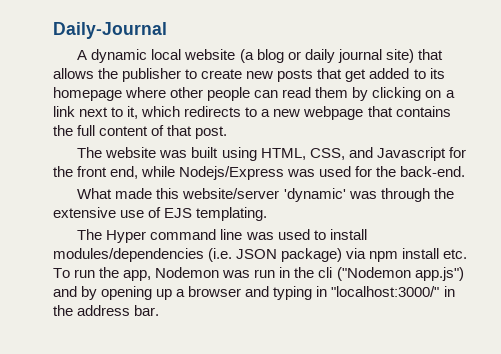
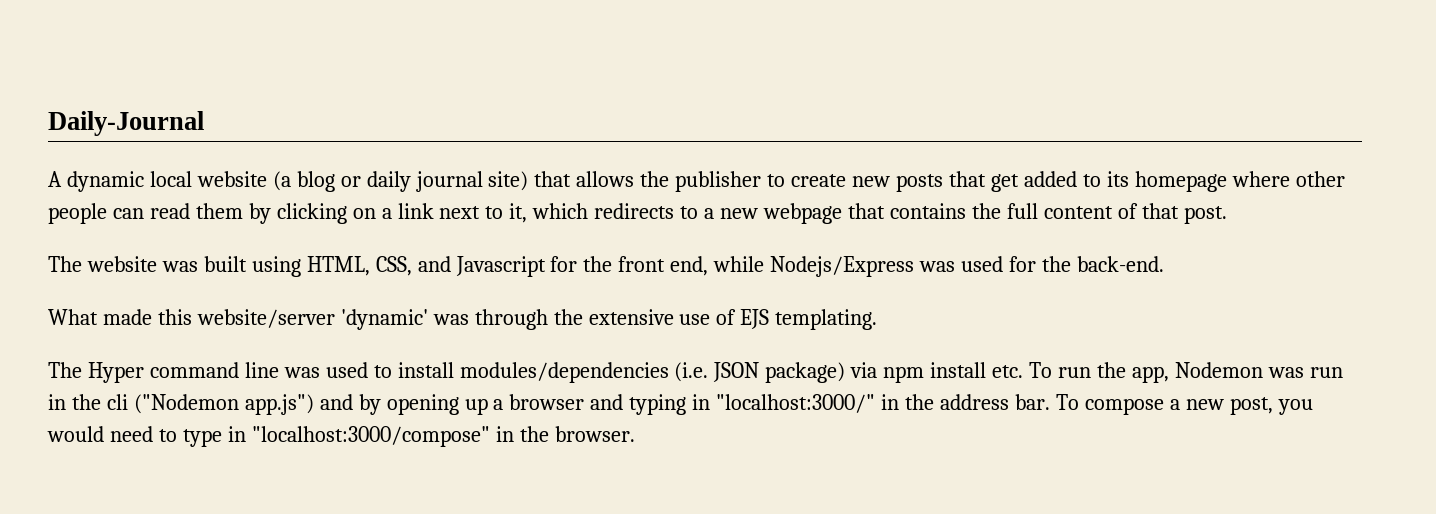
(160, 310) none -> [1055,394,1313,415] [47,426,635,447] To compose a new post, you would need to type in "localhost:3000/compose" in the browser.

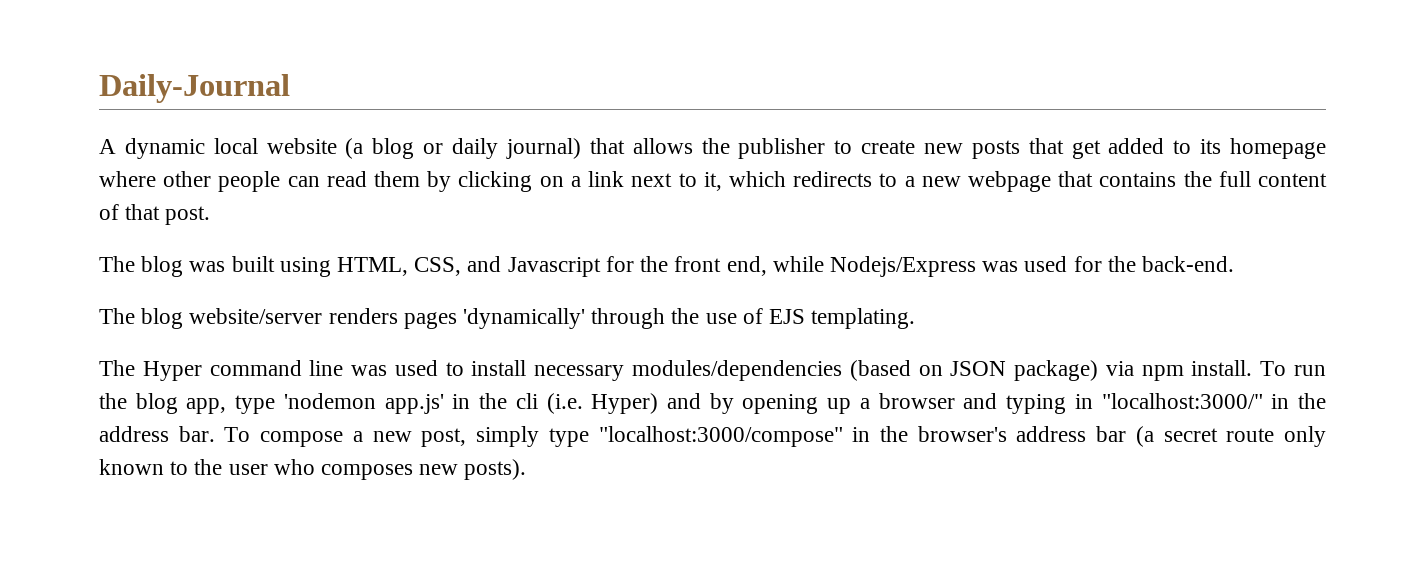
[415,171,529,192] journal site) -> [505,138,581,159] journal)
[86,256,157,272] website -> [141,256,184,277] blog
[48,309,469,330] What made this website/server 'dynamic' was -> [99,308,586,329] The blog website/server renders pages 'dynamically'
[588,309,674,325] extensive -> (700, 316) none
[459,362,709,383] modules/dependencies (i.e. -> [534,360,943,381] necessary modules/dependencies (based on
[930,362,1024,378] install etc. -> [1191,360,1253,376] install.
[1131,362,1343,383] app, Nodemon was run -> [135,393,444,414] blog app, type 'nodemon app.js'
[133,394,314,415] ("Nodemon app.js") -> [546,393,659,414] (i.e. Hyper)
[1277,399,1313,415] [47,426,635,447] you would need to type in "localhost:3000/compose" in the browser. -> [476,426,1326,447] [99,459,527,480] simply type "localhost:3000/compose" in the browser's address bar (a secret route only known to the user who composes new posts).

